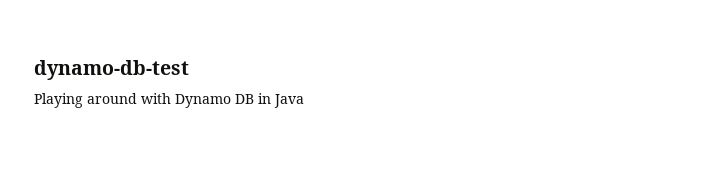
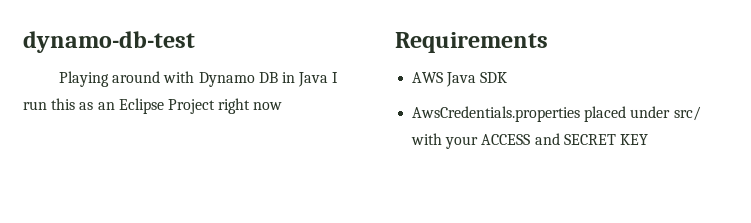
(304, 101) none -> [332,72,339,83] [23,98,283,114] [395,32,548,53] [412,72,508,87] [412,106,701,122] [411,133,648,149] I run this as an Eclipse Project right now // Requirements // AWS Java SDK // AwsCredentials.properties placed under src/ with your ACCESS and SECRET KEY

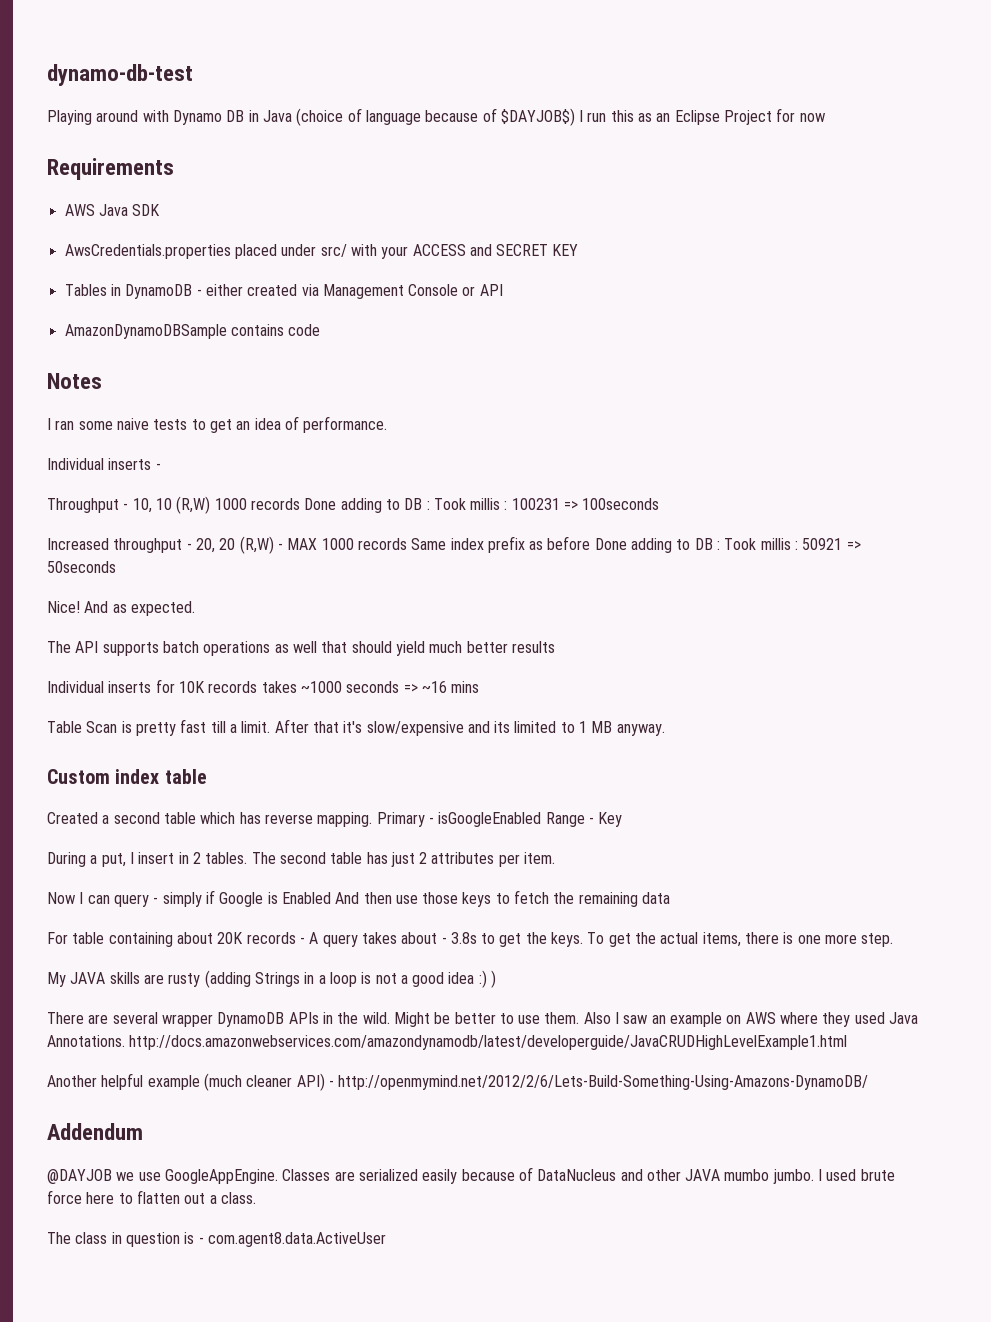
(329, 79) none -> [296,108,575,126] (choice of language because of $DAYJOB$)
[218,98,251,114] right -> [776,108,796,122] for
(648, 139) none -> [64,284,503,299] [64,324,321,339] [47,373,102,389] [47,416,388,433] [47,458,161,470] [47,496,660,514] [47,536,861,554] [47,561,116,573] [47,601,195,616] [47,641,555,656] [47,679,480,693] [47,719,665,736] [47,769,207,784] [47,812,623,827] [47,852,556,867] [47,890,671,907] [47,932,894,947] [47,970,497,988] [47,1012,919,1027] [47,1035,848,1050] [47,1073,869,1091] [47,1123,143,1140] [47,1167,895,1184] [47,1190,256,1204] [47,1232,386,1247] // Tables in DynamoDB - either created via Management Console or API // AmazonDynamoDBSample contains code // Notes // I ran some naive tests to get an idea of performance. // Individual inserts - // Throughput - 10, 10 (R,W) 1000 records Done adding to DB : Took millis : 100231 => 100seconds // Increased throughput - 20, 20 (R,W) - MAX 1000 records Same index prefix as before Done adding to DB : Took millis : 50921 => 50seconds // Nice! And as expected. // The API supports batch operations as well that should yield much better results // Individual inserts for 10K records takes ~1000 seconds => ~16 mins // Table Scan is pretty fast till a limit. After that it's slow/expensive and its limited to 1 MB anyway. // Custom index table // Created a second table which has reverse mapping. Primary - isGoogleEnabled Range - Key // During a put, I insert in 2 tables. The second table has just 2 attributes per item. // Now I can query - simply if Google is Enabled And then use those keys to fetch the remaining data // For table containing about 20K records - A query takes about - 3.8s to get the keys. To get the actual items, there is one more step. // My JAVA skills are rusty (adding Strings in a loop is not a good idea :) ) // There are several wrapper DynamoDB APIs in the wild. Might be better to use them. Also I saw an example on AWS where they used Java Annotations. http://docs.amazonwebservices.com/amazondynamodb/latest/developerguide/JavaCRUDHighLevelExample1.html // Another helpful example (much cleaner API) - http://openmymind.net/2012/2/6/Lets-Build-Something-Using-Amazons-DynamoDB/ // Addendum // @DAYJOB we use GoogleAppEngine. Classes are serialized easily because of DataNucleus and other JAVA mumbo jumbo. I used brute force here to flatten out a class. // The class in question is - com.agent8.data.ActiveUser

